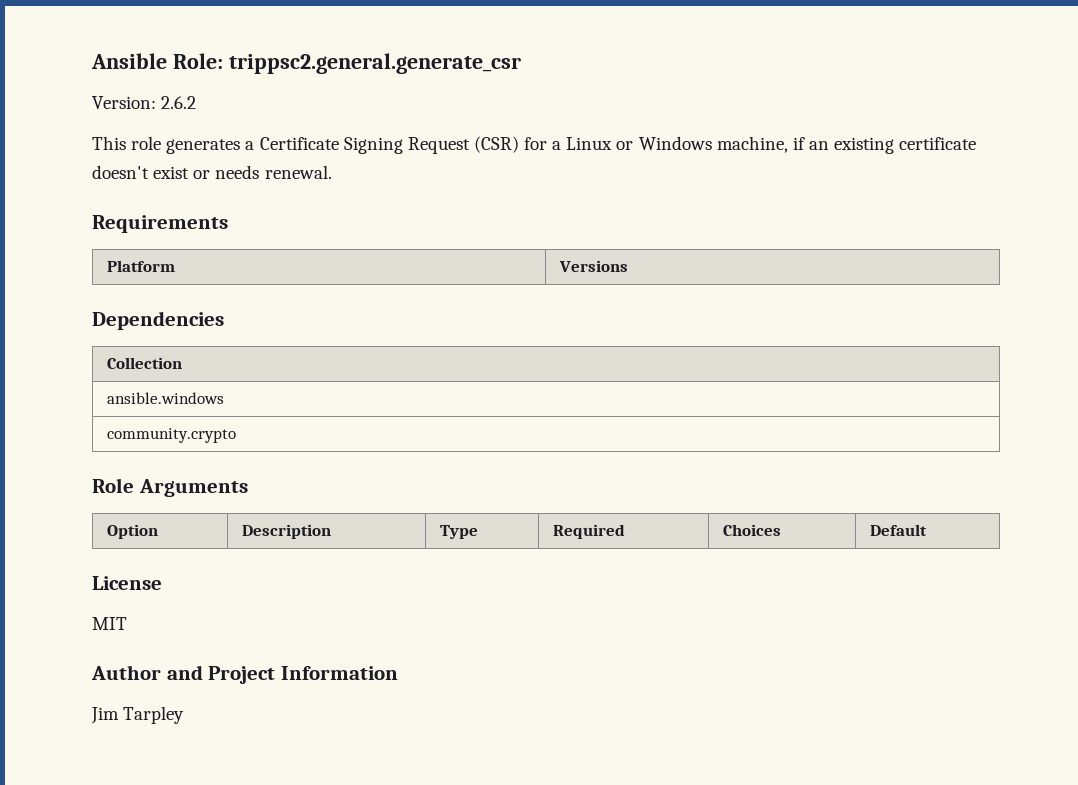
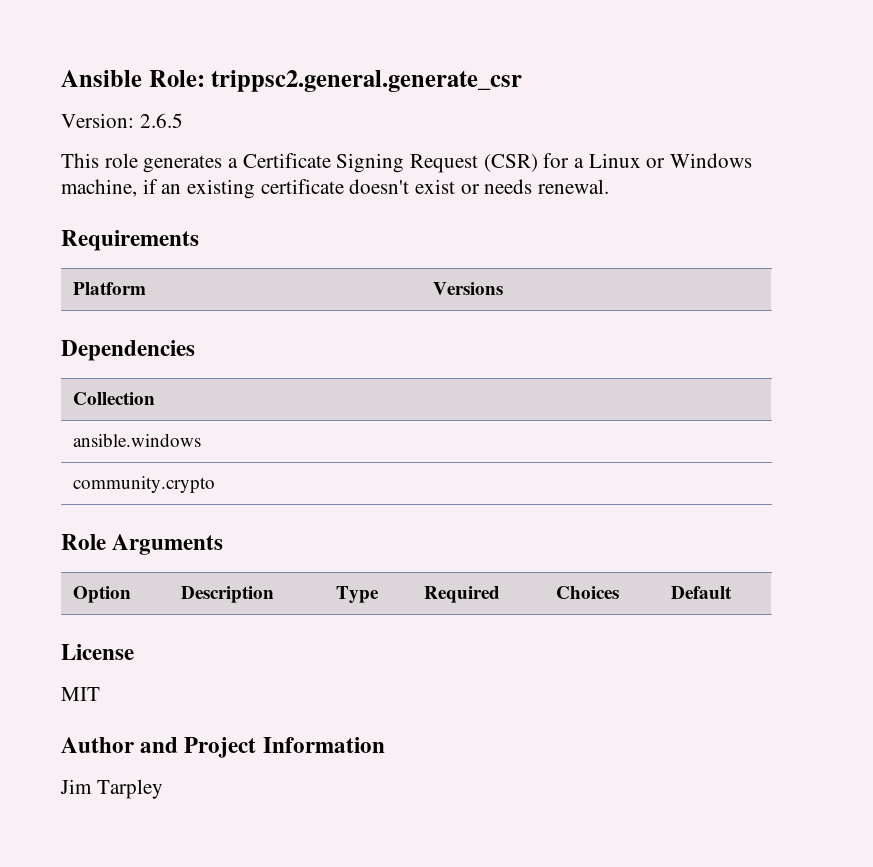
[161,96,197,109] 2.6.2 -> [139,113,183,128] 2.6.5

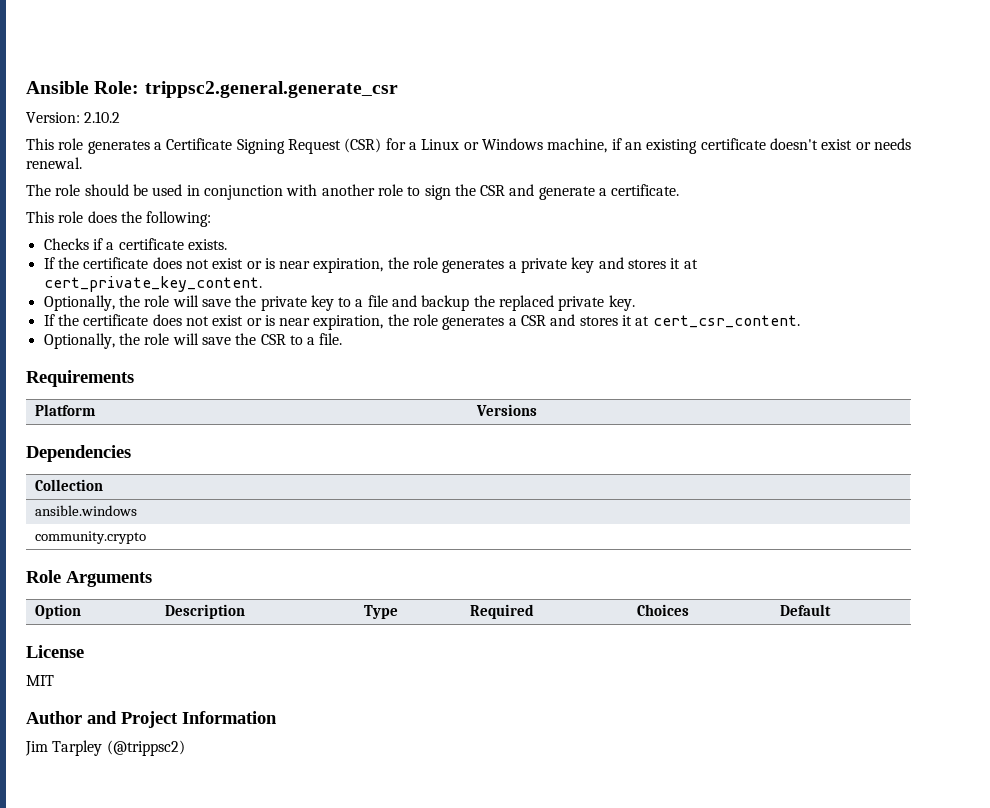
[139,113,183,128] 2.6.5 -> [84,111,121,123] 2.10.2
(610, 186) none -> [26,184,680,200] [26,211,212,227] [43,238,227,250] [43,257,698,273] [43,276,262,292] [43,295,635,311] [43,314,800,330] [43,333,343,349] // The role should be used in conjunction with another role to sign the CSR and generate a certificate. // This role does the following: // Checks if a certificate exists. // If the certificate does not exist or is near expiration, the role generates a private key and stores it at cert_private_key_content. // Optionally, the role will save the private key to a file and backup the replaced private key. // If the certificate does not exist or is near expiration, the role generates a CSR and stores it at cert_csr_content. // Optionally, the role will save the CSR to a file.
(163, 789) none -> [106,740,185,756] (@trippsc2)

